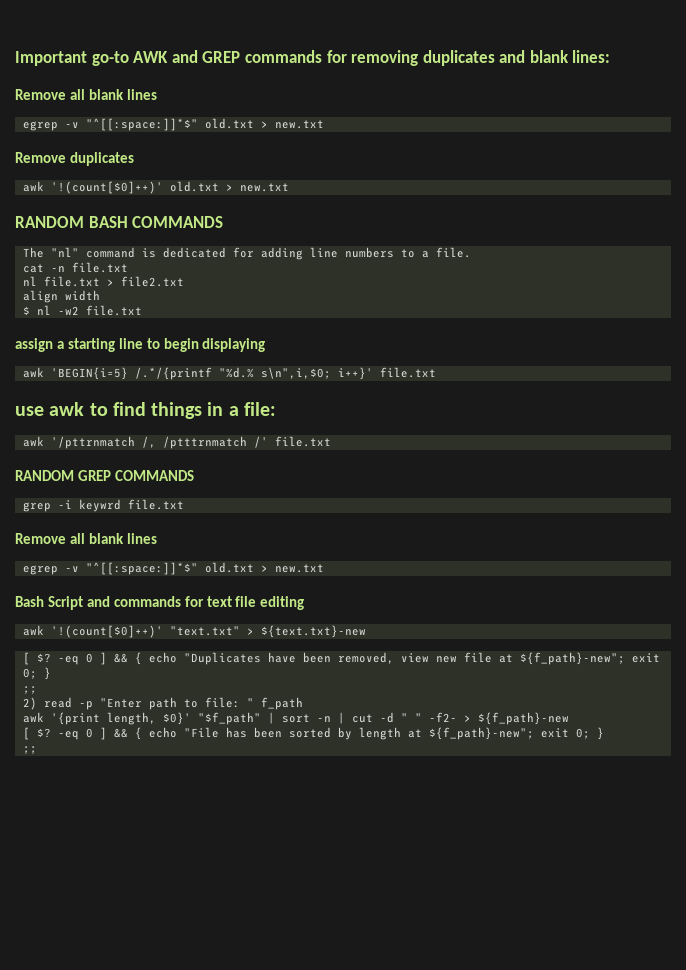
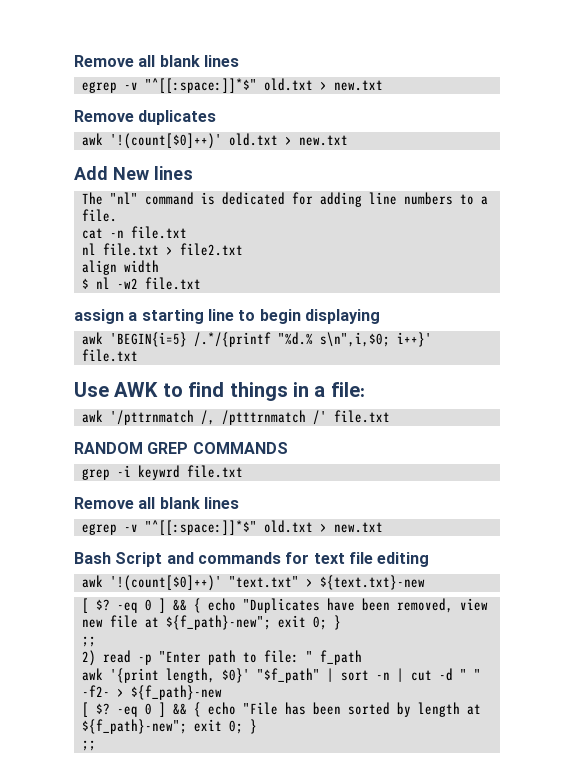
[15,50,611,66] Important go-to AWK and GREP commands for removing duplicates and blank lines: // -> (74, 61) none
[15,216,224,228] RANDOM BASH COMMANDS -> [74,166,193,180] Add New lines
[15,402,85,416] use awk -> [74,382,159,397] Use AWK

